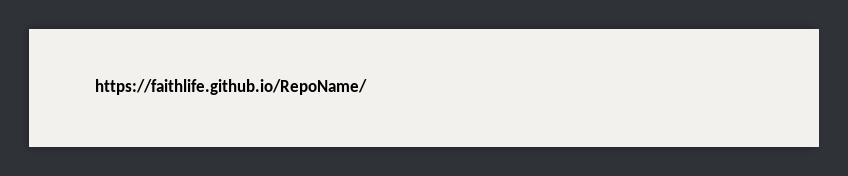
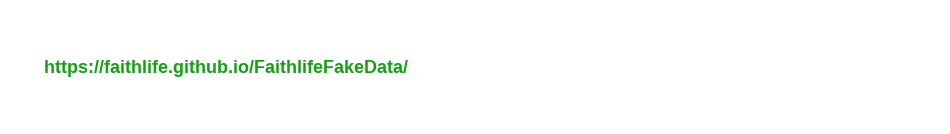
[95,79,367,95] https://faithlife.github.io/RepoName/ -> [44,60,408,77] https://faithlife.github.io/FaithlifeFakeData/

